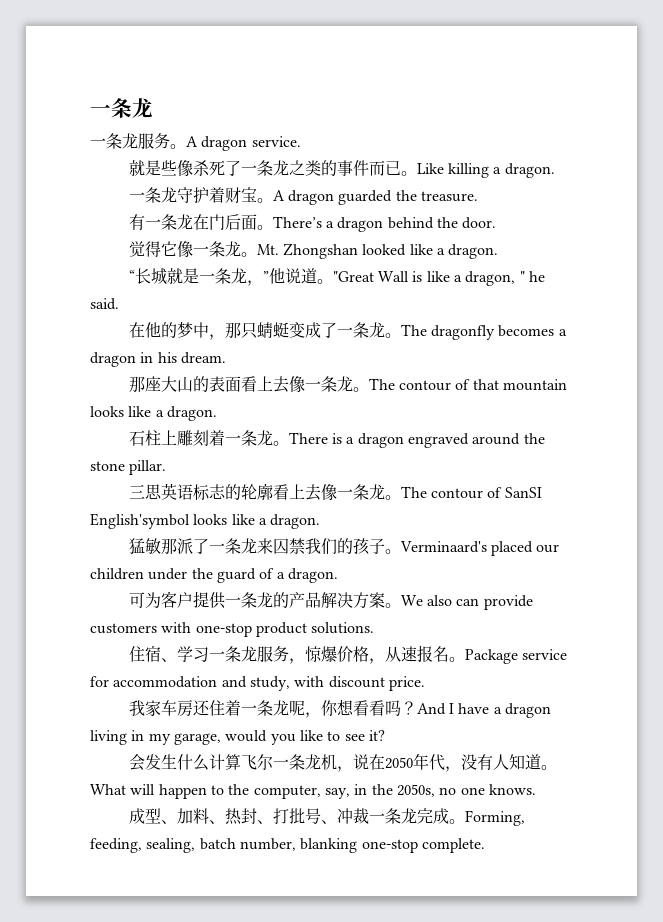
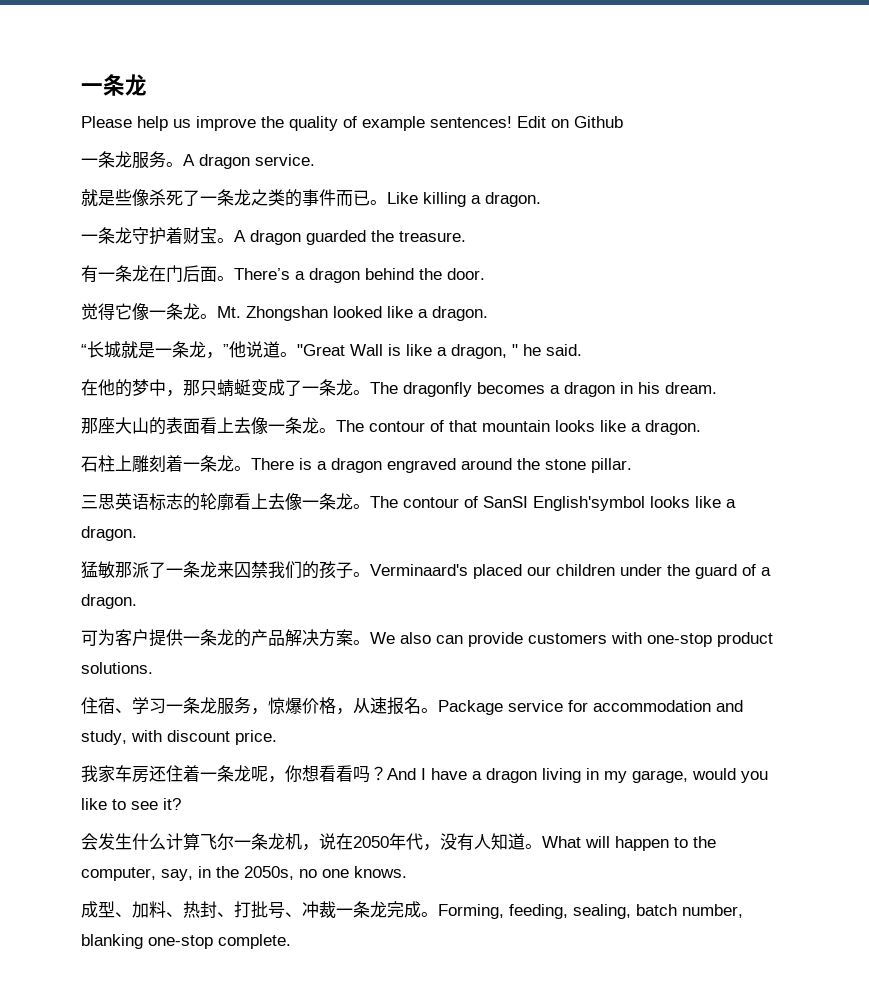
[90,98,153,118] 一条龙 -> [81,74,147,96] [81,116,623,131] 一条龙 // Please help us improve the quality of example sentences! Edit on Github

